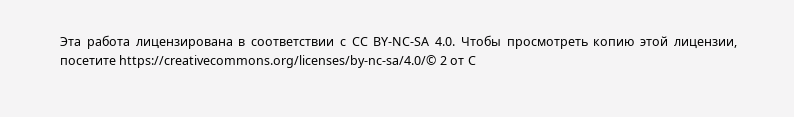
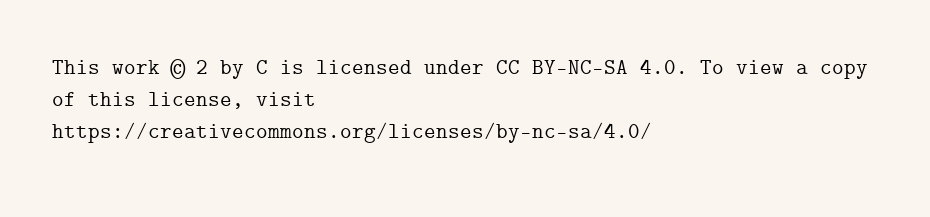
[60,35,737,49] [60,55,476,68] Эта работа лицензирована в соответствии с CC BY-NC-SA 4.0. Чтобы просмотреть копию этой лицензии, посетите https://creativecommons.org/licenses/by-nc-sa/4.0/© 2 от С -> [52,59,868,79] [52,92,316,109] [52,122,652,143] This work © 2 by C is licensed under CC BY-NC-SA 4.0. To view a copy of this license, visit https://creativecommons.org/licenses/by-nc-sa/4.0/

